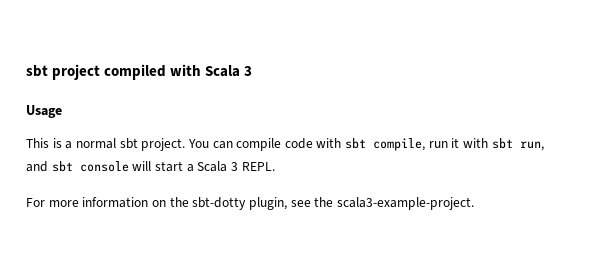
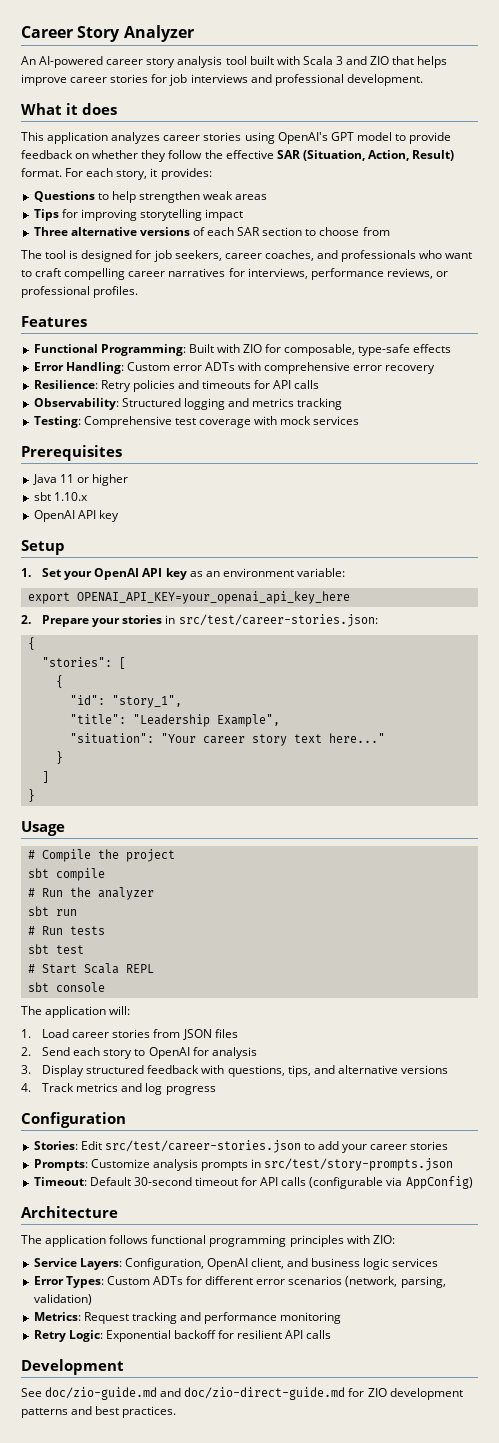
[26,64,253,80] [26,105,62,118] [26,138,544,151] [26,161,275,172] [26,197,474,210] sbt project compiled with Scala 3 // Usage // This is a normal sbt project. You can compile code with sbt compile, run it with sbt run, and sbt console will start a Scala 3 REPL. // For more information on the sbt-dotty plugin, see the scala3-example-project. -> [21,25,194,42] [21,56,448,68] [21,74,423,86] [21,103,117,115] [21,132,452,144] [21,150,455,162] [21,168,212,180] [33,191,268,203] [33,209,244,221] [33,227,390,236] [21,250,473,262] [21,268,448,280] [21,286,139,298] [21,316,87,327] [33,344,452,356] [33,362,436,374] [33,380,320,392] [33,398,343,410] [33,416,360,428] [21,445,122,461] [32,474,128,486] [33,492,88,501] [33,510,119,522] [21,540,65,555] [21,568,345,580] [27,591,350,604] [21,614,378,627] [27,637,35,650] [41,657,126,669] [55,675,63,688] [69,695,182,708] [69,714,280,727] [69,733,385,746] [55,751,63,764] [41,771,49,783] [27,789,35,802] [21,821,65,836] [27,849,175,862] [27,868,105,881] [27,887,154,900] [27,906,77,916] [27,926,105,935] [27,944,84,954] [27,963,154,974] [27,982,105,992] [21,1006,131,1018] [21,1029,238,1040] [21,1047,257,1059] [21,1065,448,1077] [21,1083,216,1095] [21,1112,126,1128] [33,1140,449,1153] [33,1158,454,1171] [33,1176,473,1189] [21,1206,118,1218] [21,1235,395,1247] [33,1258,439,1270] [33,1276,446,1288] [33,1294,92,1305] [33,1312,342,1324] [33,1330,332,1342] [21,1359,124,1375] [21,1387,463,1400] [21,1406,177,1418] Career Story Analyzer // An AI-powered career story analysis tool built with Scala 3 and ZIO that helps improve career stories for job interviews and professional development. // What it does // This application analyzes career stories using OpenAI's GPT model to provide feedback on whether they follow the effective SAR (Situation, Action, Result) format. For each story, it provides: // Questions to help strengthen weak areas // Tips for improving storytelling impact // Three alternative versions of each SAR section to choose from // The tool is designed for job seekers, career coaches, and professionals who want to craft compelling career narratives for interviews, performance reviews, or professional profiles. // Features // Functional Programming: Built with ZIO for composable, type-safe effects // Error Handling: Custom error ADTs with comprehensive error recovery // Resilience: Retry policies and timeouts for API calls // Observability: Structured logging and metrics tracking // Testing: Comprehensive test coverage with mock services // Prerequisites // Java 11 or higher // sbt 1.10.x // OpenAI API key // Setup // 1. Set your OpenAI API key as an environment variable: // export OPENAI_API_KEY=your_openai_api_key_here // 2. Prepare your stories in src/test/career-stories.json: // { // "stories": [ // { // "id": "story_1", // "title": "Leadership Example", // "situation": "Your career story text here..." // } // ] // } // Usage // # Compile the project // sbt compile // # Run the analyzer // sbt run // # Run tests // sbt test // # Start Scala REPL // sbt console // The application will: // 1. Load career stories from JSON files // 2. Send each story to OpenAI for analysis // 3. Display structured feedback with questions, tips, and alternative versions // 4. Track metrics and log progress // Configuration // Stories: Edit src/test/career-stories.json to add your career stories // Prompts: Customize analysis prompts in src/test/story-prompts.json // Timeout: Default 30-second timeout for API calls (configurable via AppConfig) // Architecture // The application follows functional programming principles with ZIO: // Service Layers: Configuration, OpenAI client, and business logic services // Error Types: Custom ADTs for different error scenarios (network, parsing, validation) // Metrics: Request tracking and performance monitoring // Retry Logic: Exponential backoff for resilient API calls // Development // See doc/zio-guide.md and doc/zio-direct-guide.md for ZIO development patterns and best practices.

